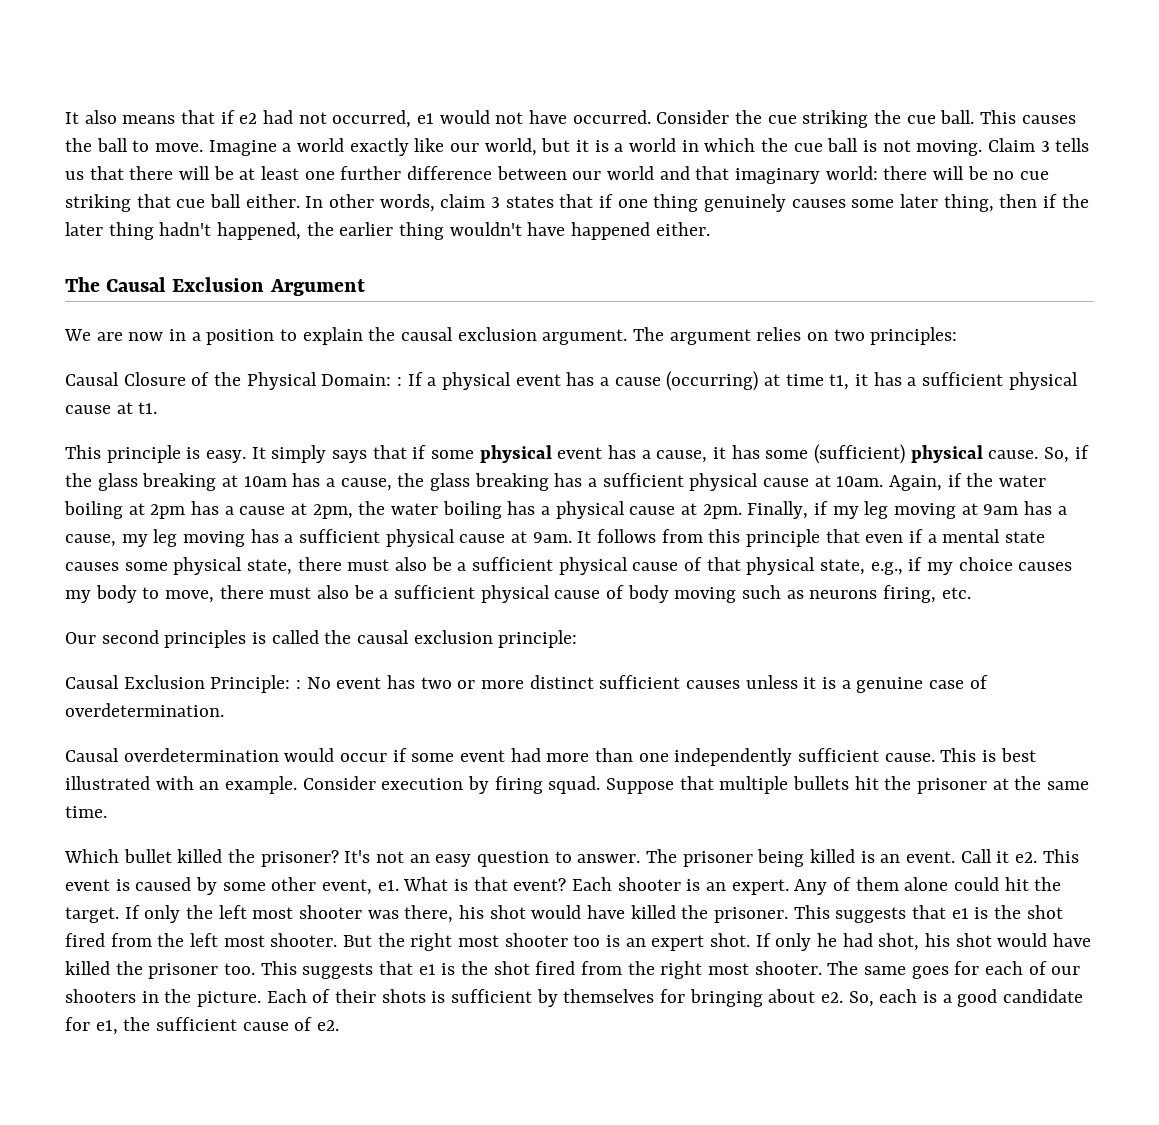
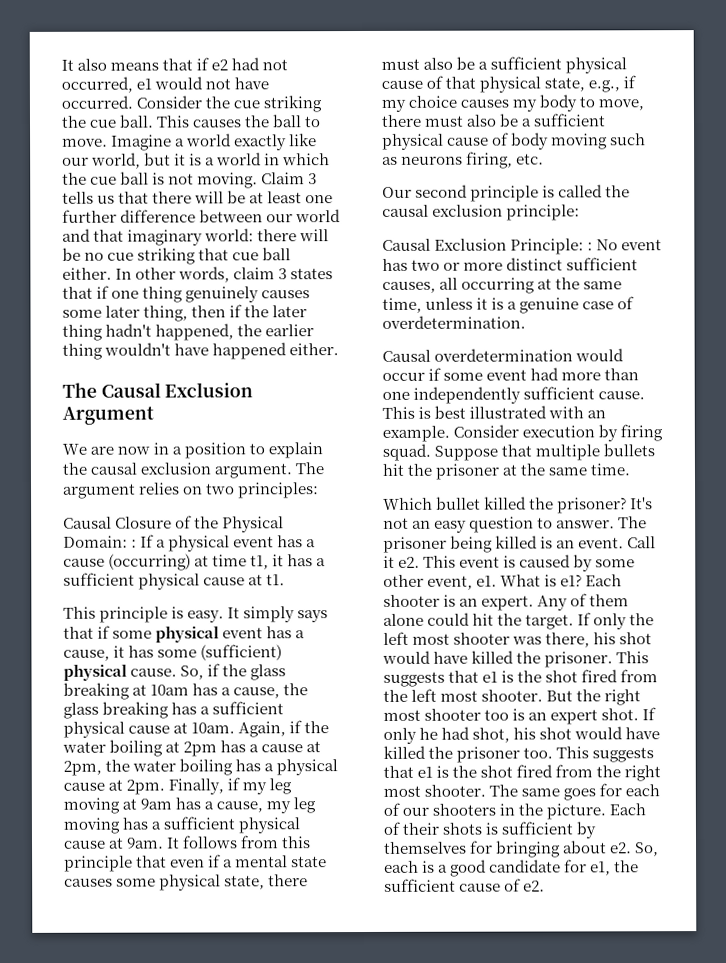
[164,630,247,648] principles -> [470,185,540,202] principle
[686,680,741,689] causes -> [382,277,623,294] [382,297,422,313] causes, all occurring at the same time,
[473,877,567,891] that event? -> [560,574,583,587] e1?

